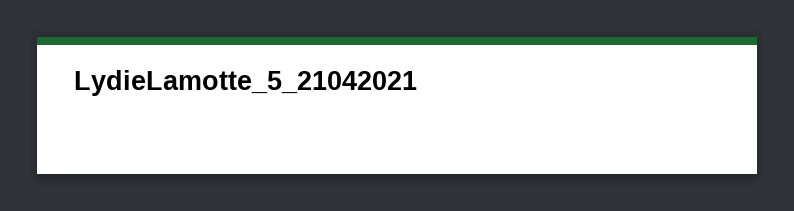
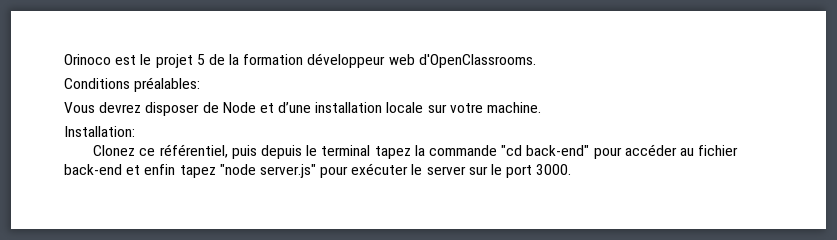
[74,70,417,96] LydieLamotte_5_21042021 -> [64,53,536,68] [64,77,201,92] [64,102,542,116] [64,126,135,137] [93,144,739,159] [64,163,572,178] Orinoco est le projet 5 de la formation développeur web d'OpenClassrooms. // Conditions préalables: // Vous devrez disposer de Node et d’une installation locale sur votre machine. // Installation: // Clonez ce référentiel, puis depuis le terminal tapez la commande "cd back-end" pour accéder au fichier back-end et enfin tapez "node server.js" pour exécuter le server sur le port 3000.

